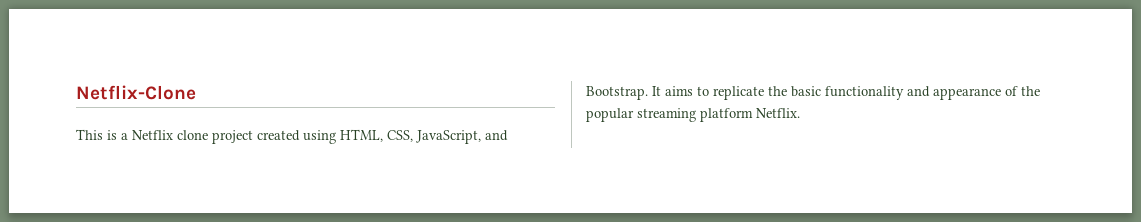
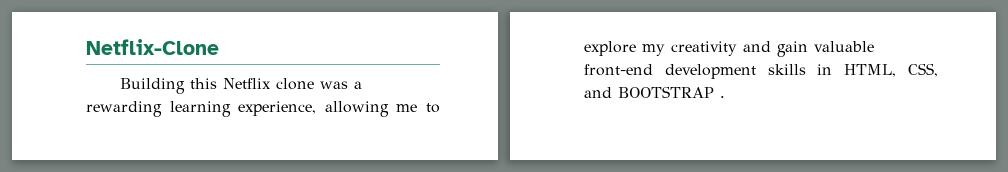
[76,129,508,144] [586,86,1040,100] [586,108,800,122] This is a Netflix clone project created using HTML, CSS, JavaScript, and Bootstrap. It aims to replicate the basic functionality and appearance of the popular streaming platform Netflix. -> [120,78,363,94] [86,101,440,117] [584,41,874,57] [584,63,938,79] [584,86,725,98] Building this Netflix clone was a rewarding learning experience, allowing me to explore my creativity and gain valuable front-end development skills in HTML, CSS, and BOOTSTRAP .

